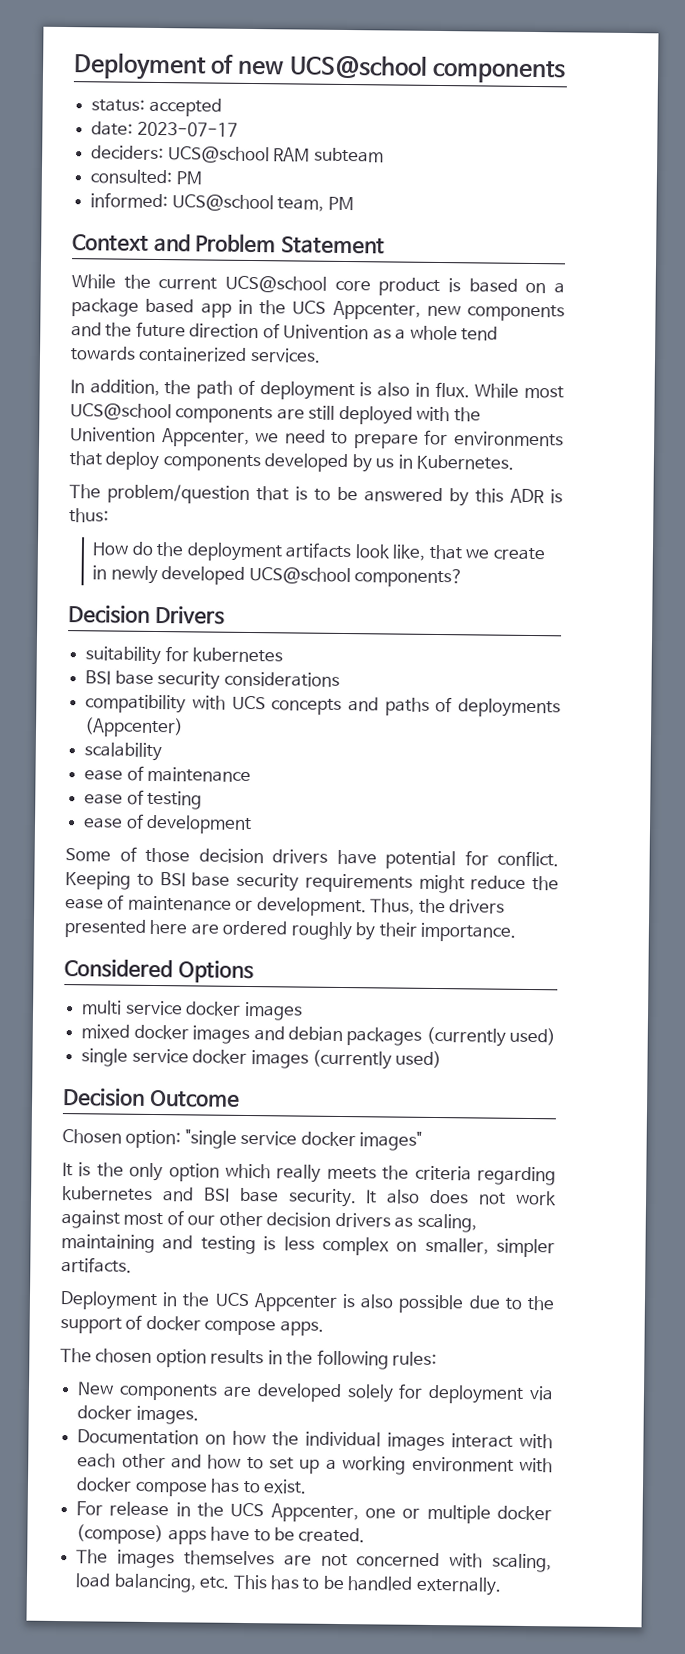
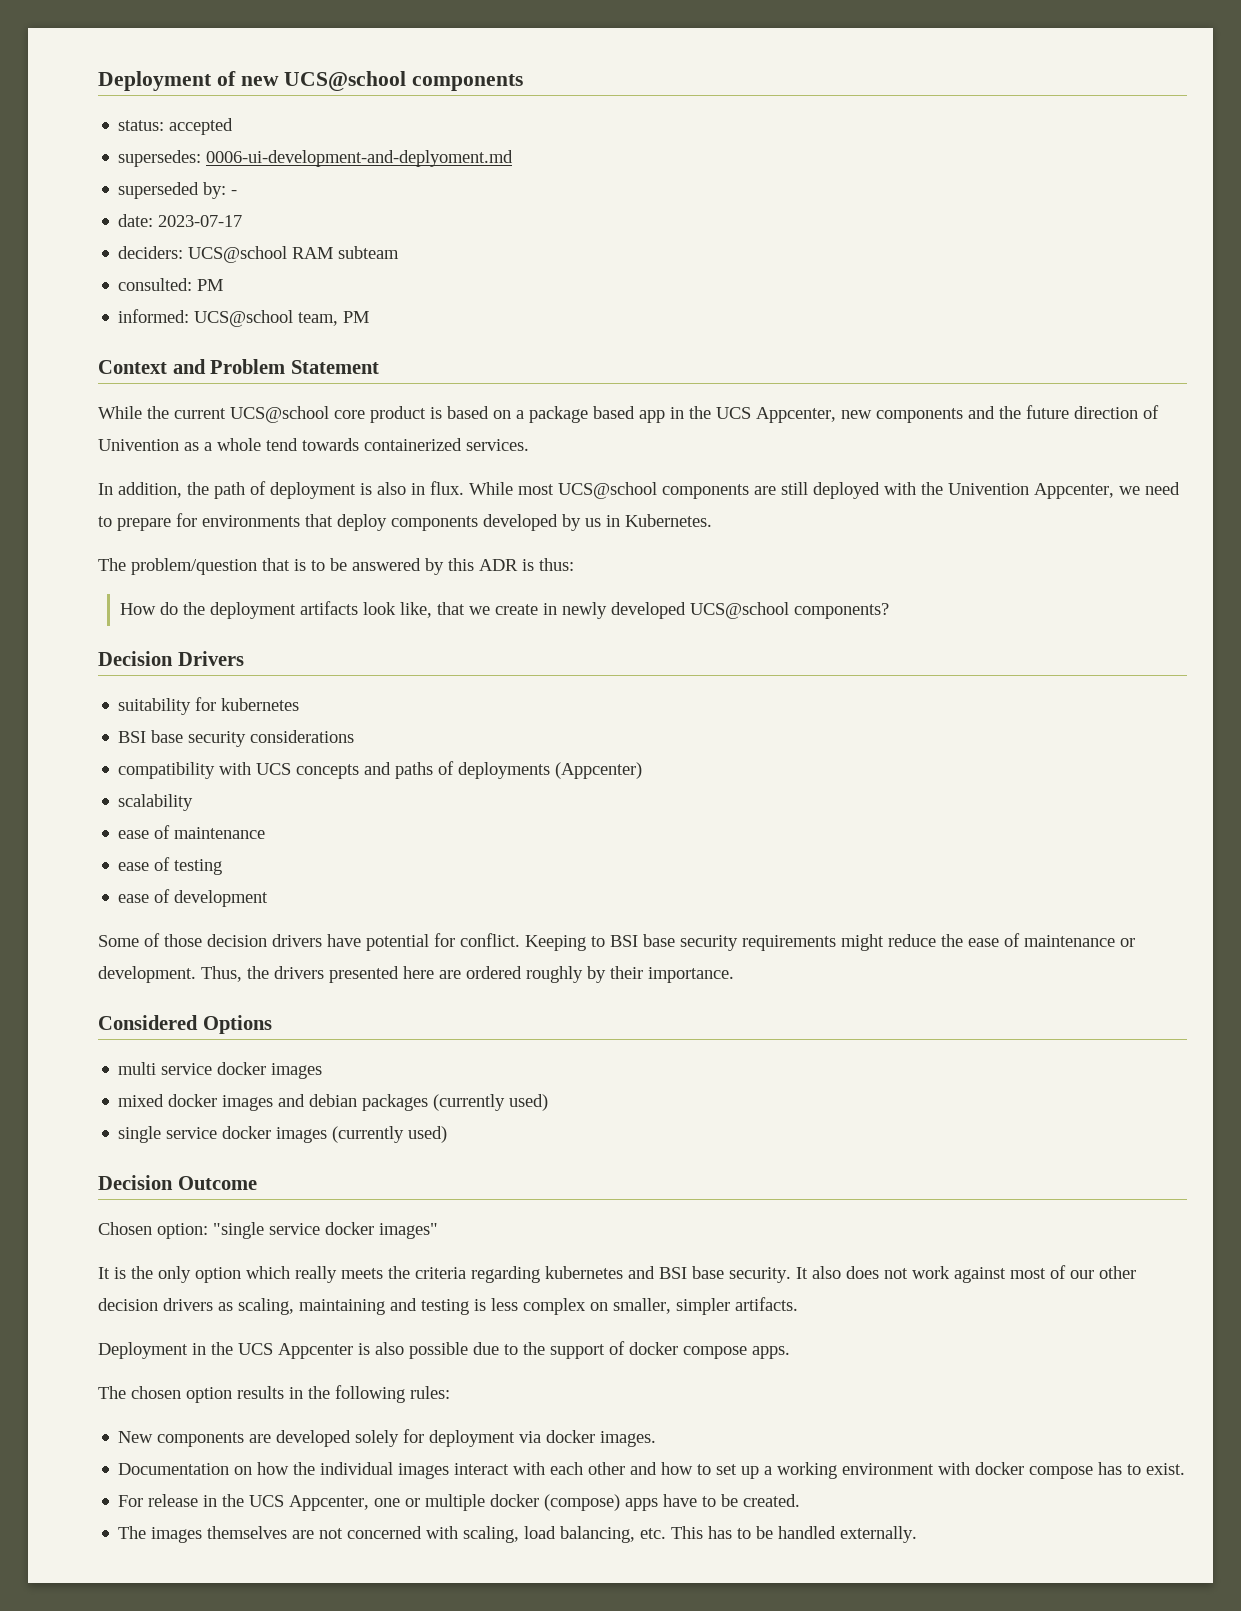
(222, 107) none -> [118,150,514,167] [118,182,238,199] // supersedes: 0006-ui-development-and-deplyoment.md // superseded by: -

